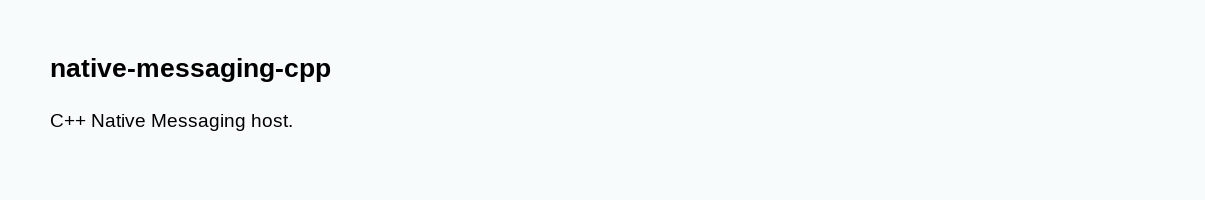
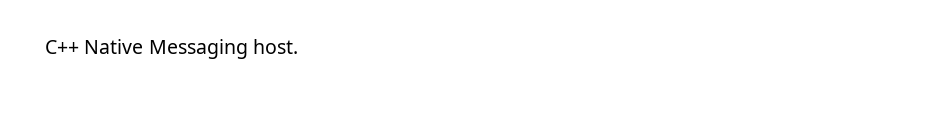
[50,58,331,82] native-messaging-cpp // -> (45, 47) none

